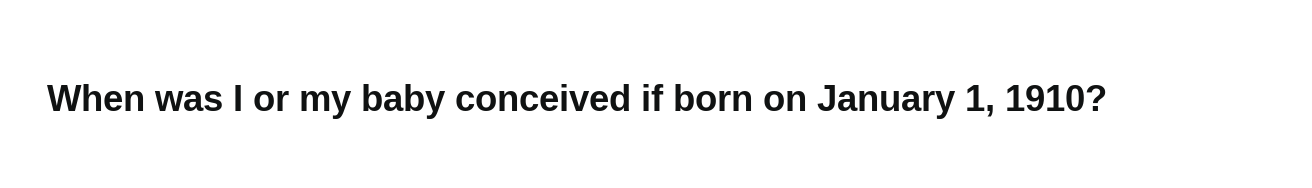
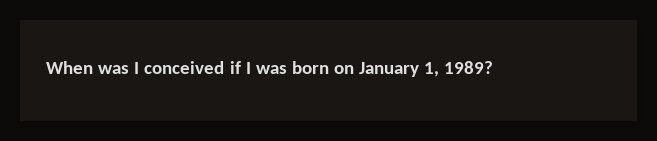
[253,84,664,119] or my baby conceived if -> [144,61,287,74] conceived if I was
[1005,85,1107,111] 1910? -> [444,61,494,74] 1989?

